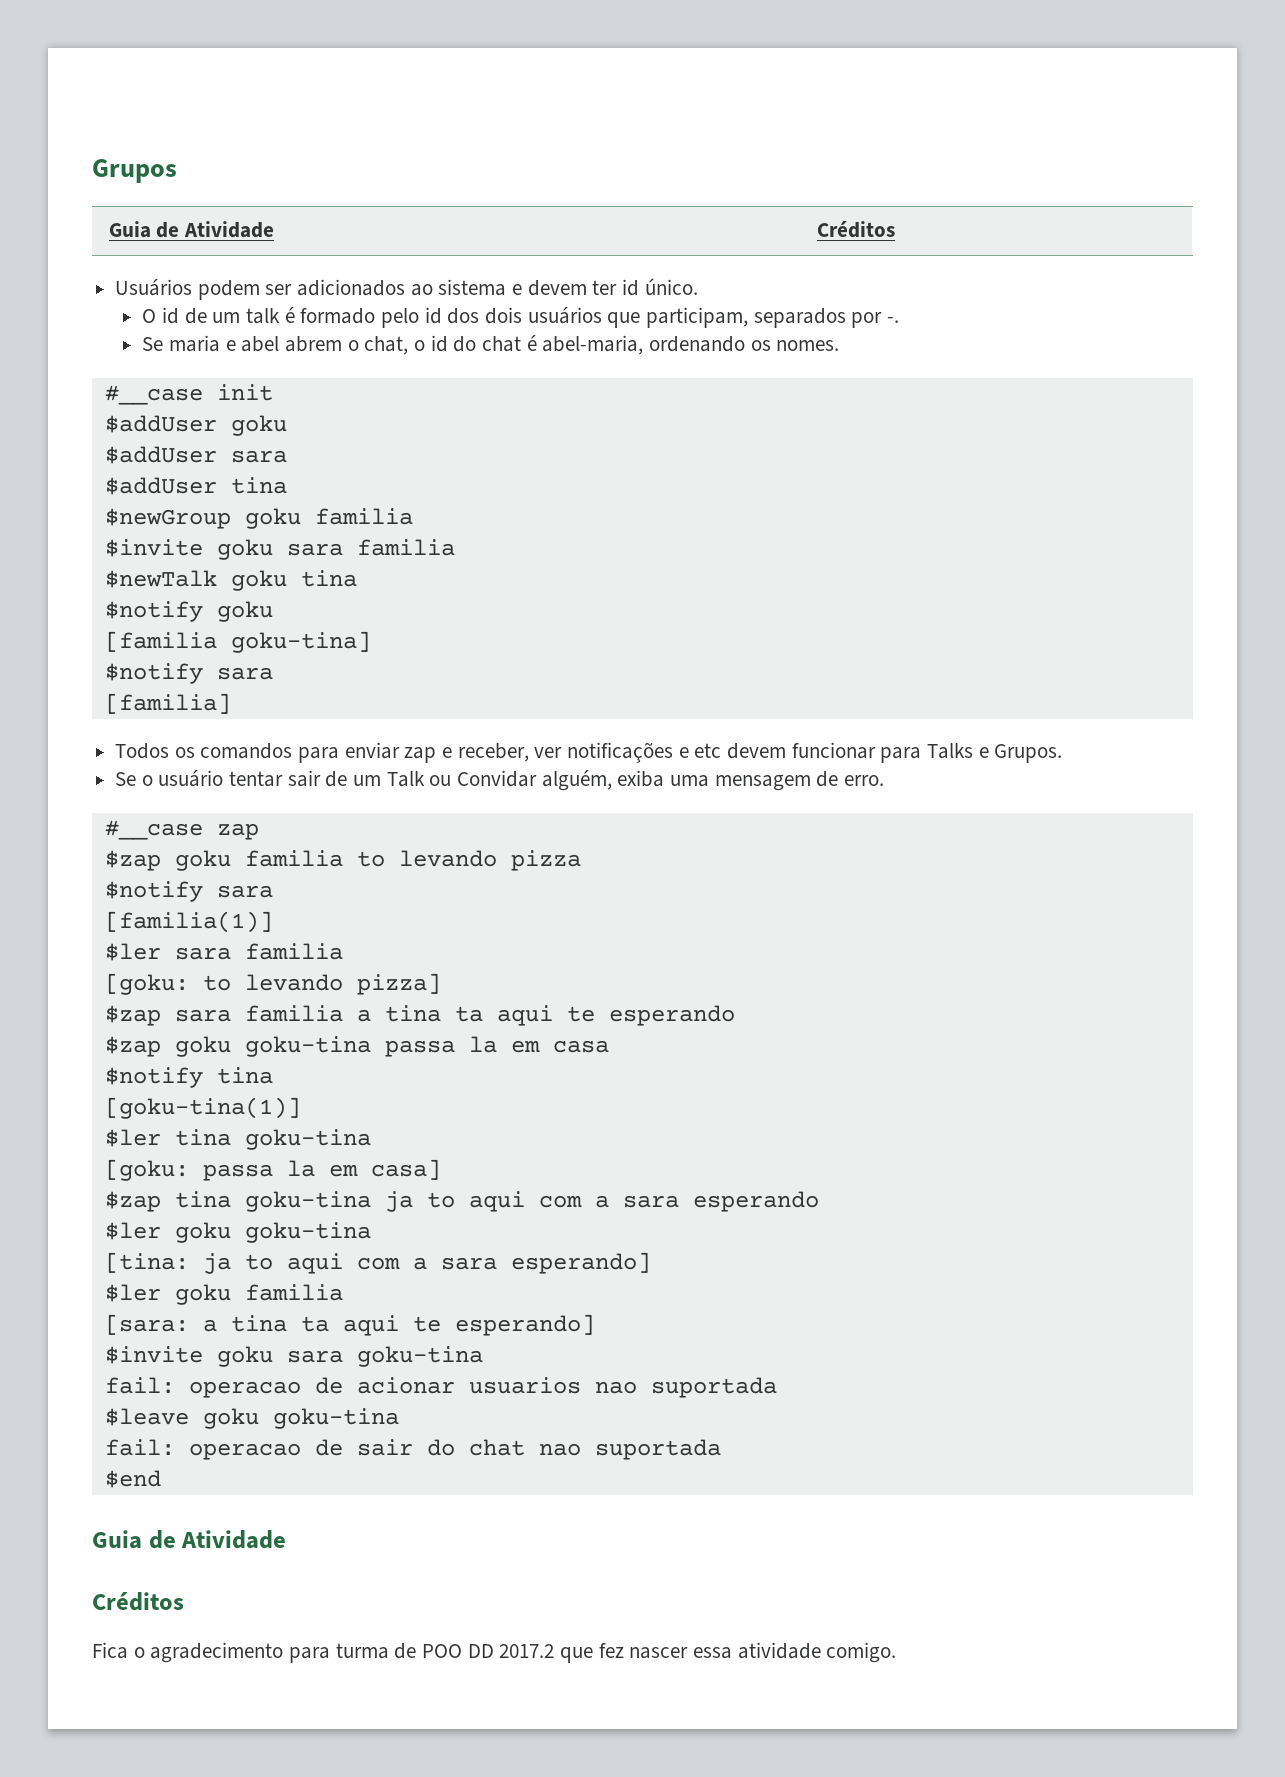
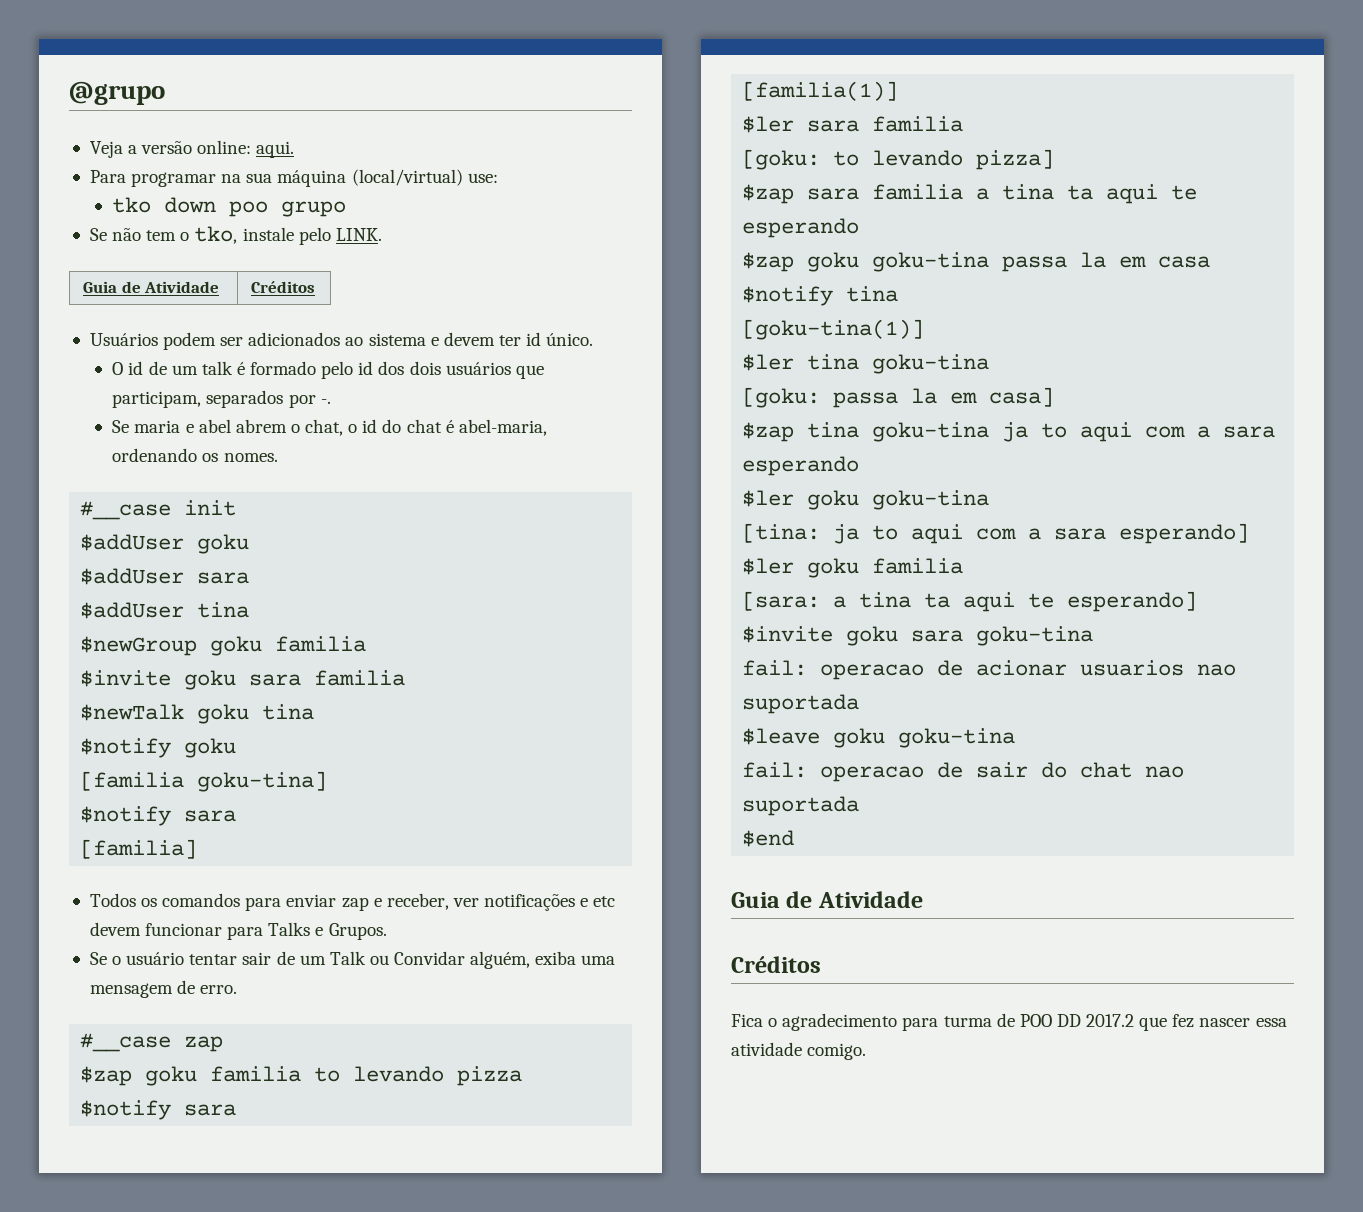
[92,159,177,183] Grupos -> [69,81,165,105] [89,140,295,158] [89,169,498,187] [112,197,347,217] [89,226,382,245] @grupo // Veja a versão online: aqui. // Para programar na sua máquina (local/virtual) use: // tko down poo grupo // Se não tem o tko, instale pelo LINK.

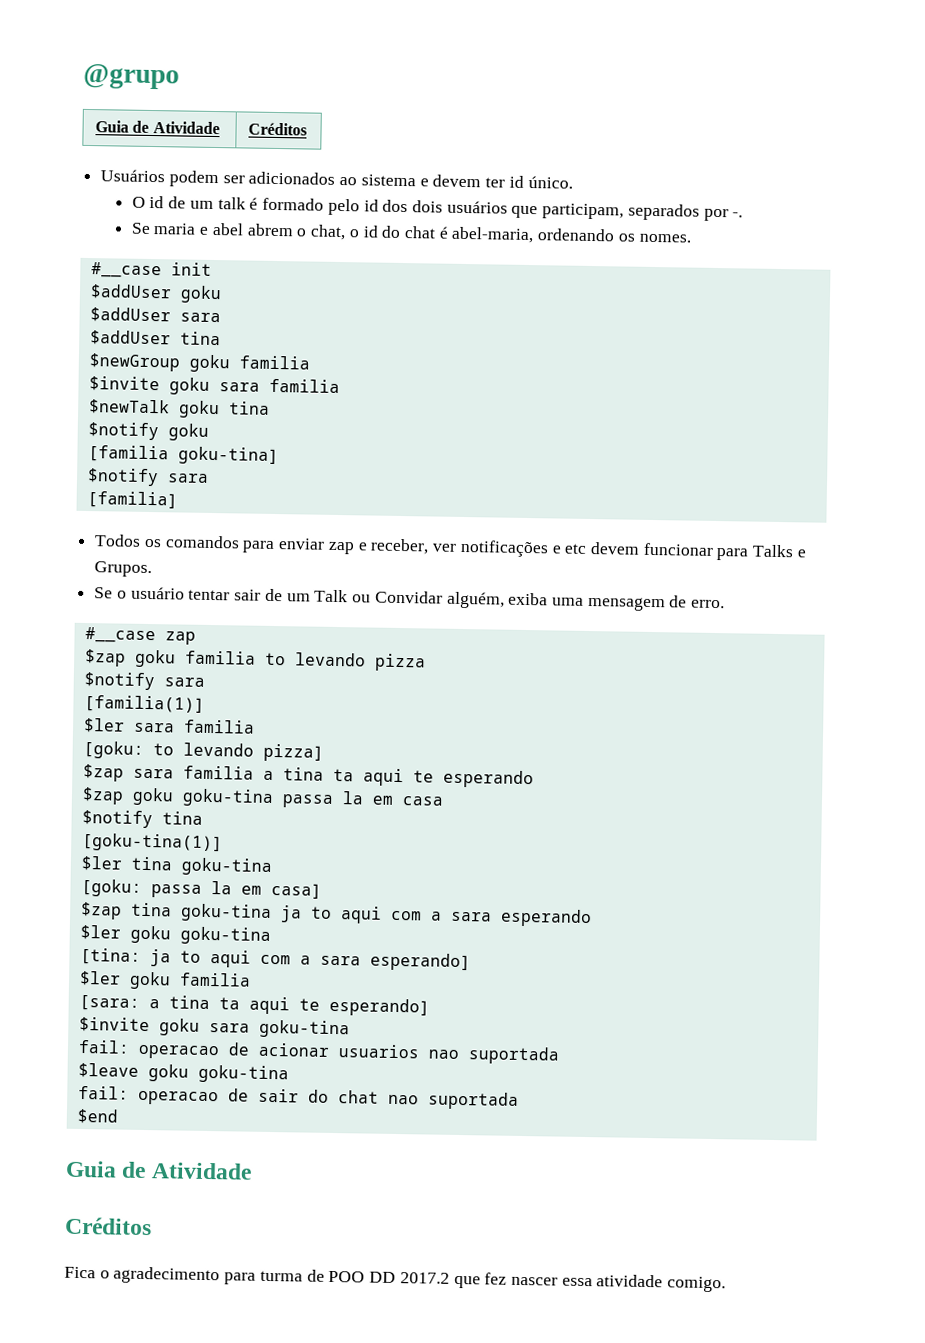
[89,140,295,158] [89,169,498,187] [112,197,347,217] [89,226,382,245] // Veja a versão online: aqui. // Para programar na sua máquina (local/virtual) use: // tko down poo grupo // Se não tem o tko, instale pelo LINK. -> (180, 76) none

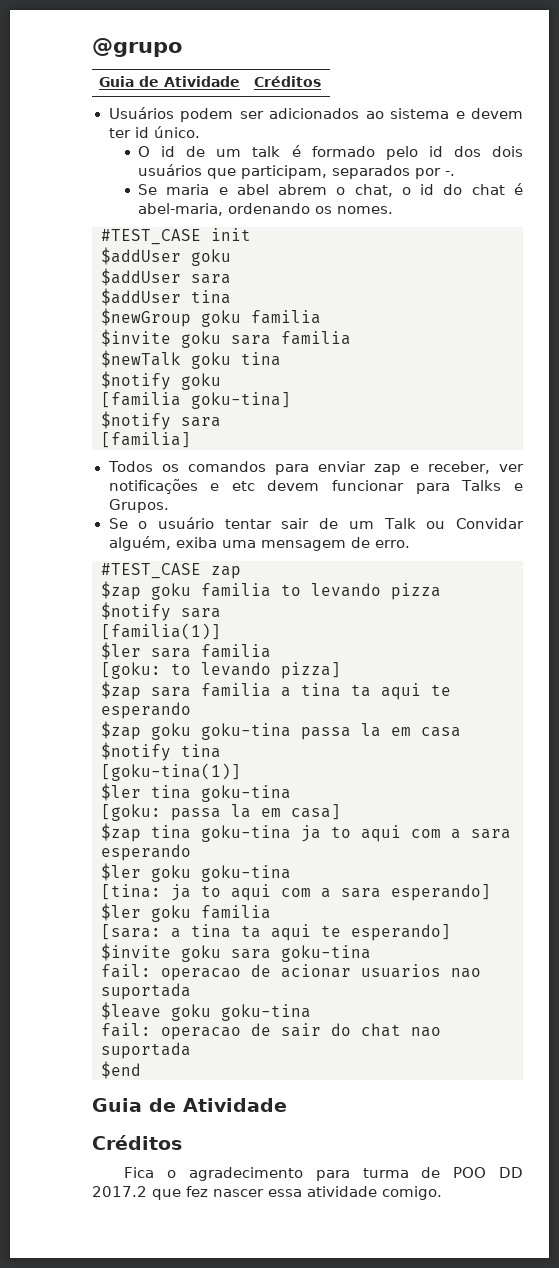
[90,262,162,279] #__case -> [101,229,201,245] #TEST_CASE
[84,626,156,644] #__case -> [101,563,201,579] #TEST_CASE

